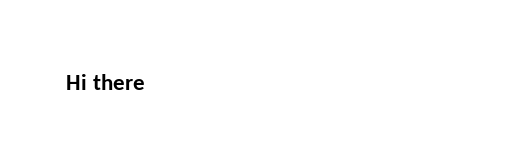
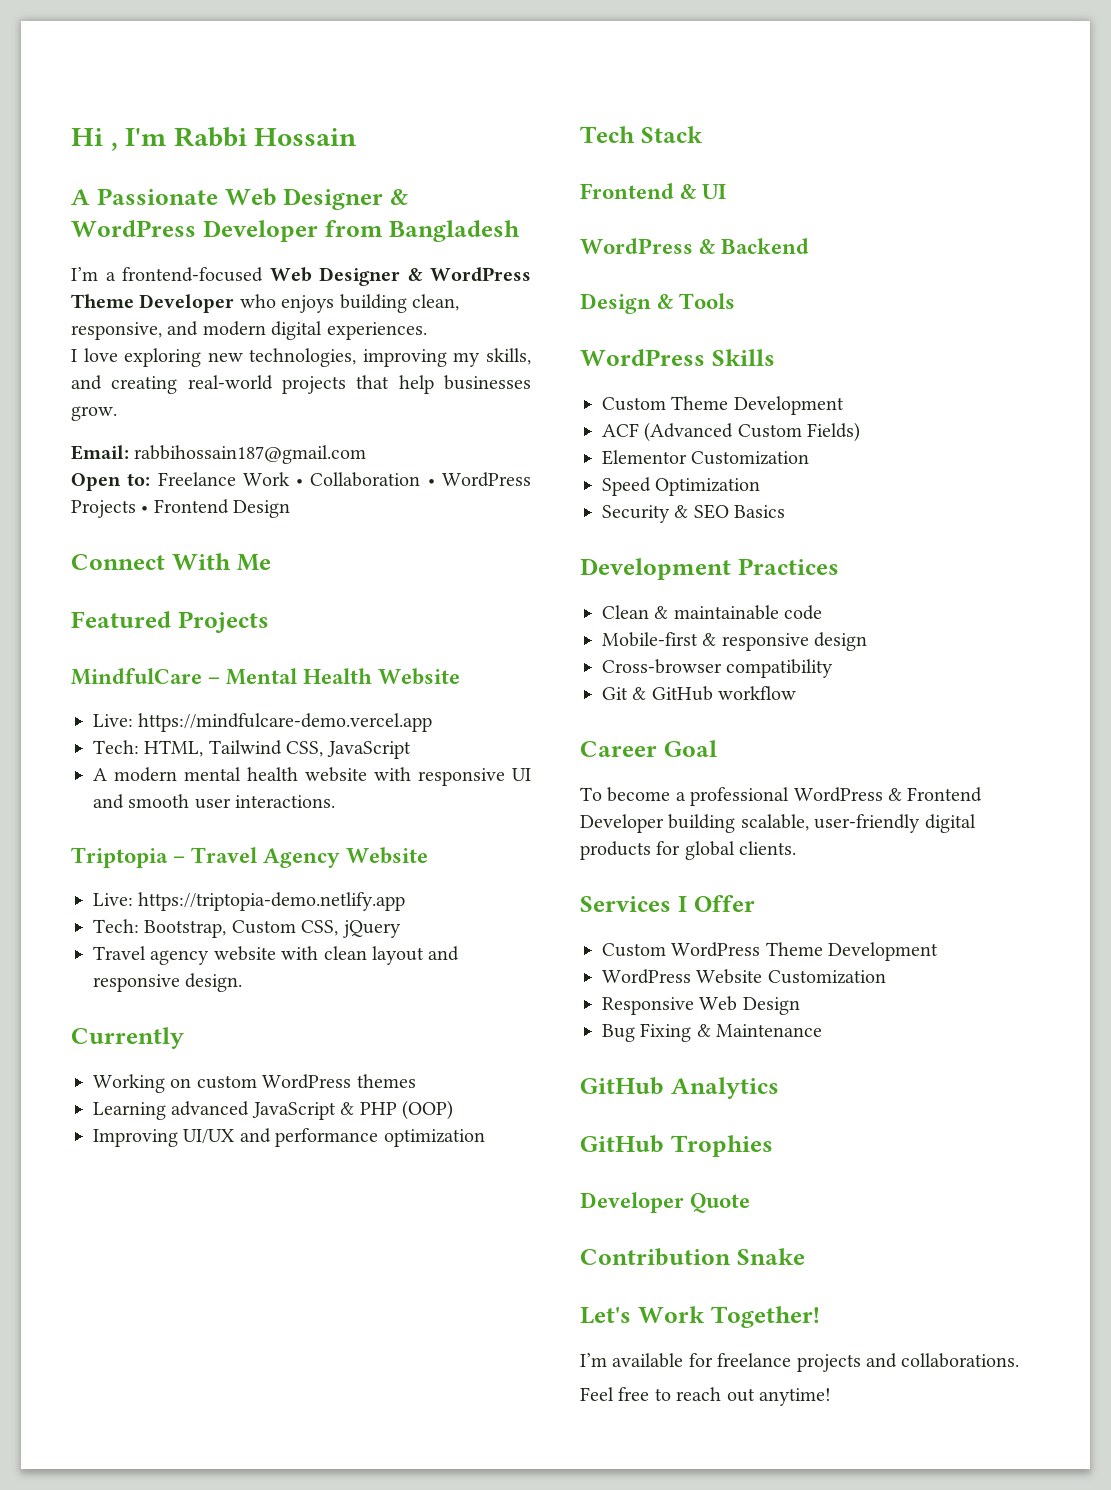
[93,74,146,90] there -> [110,127,358,151] [71,188,408,210] [71,220,521,242] [71,267,531,286] [71,294,459,313] [71,321,427,340] [71,348,531,367] [71,375,531,394] [71,406,117,421] [71,445,367,464] [71,472,531,491] [71,499,291,518] [71,553,271,571] [71,611,269,633] [71,668,461,685] [93,713,433,732] [93,740,411,759] [93,767,531,786] [93,794,336,809] [71,847,429,868] [93,892,406,911] [93,919,401,938] [93,946,460,965] [93,973,243,992] [71,1027,184,1049] [93,1074,416,1093] [93,1100,453,1120] [93,1128,485,1147] [580,126,703,143] [580,183,727,199] [580,238,810,254] [580,293,736,314] [580,349,775,366] [602,396,844,415] [602,422,861,442] [602,450,810,465] [602,477,761,496] [602,504,786,523] [580,558,839,580] [602,605,823,620] [602,632,868,651] [602,659,834,678] [602,686,797,701] [580,740,717,757] [580,787,983,806] [580,814,976,833] [580,841,797,860] [580,895,755,912] [602,942,939,961] [602,969,886,984] [602,996,800,1015] [602,1023,823,1042] [580,1077,779,1099] [580,1135,773,1157] [580,1192,751,1213] [580,1248,805,1266] [580,1306,820,1328] [580,1353,1020,1372] [580,1387,831,1406] , I'm Rabbi Hossain // A Passionate Web Designer & WordPress Developer from Bangladesh // I’m a frontend-focused Web Designer & WordPress Theme Developer who enjoys building clean, responsive, and modern digital experiences. // I love exploring new technologies, improving my skills, and creating real-world projects that help businesses grow. // Email: rabbihossain187@gmail.com // Open to: Freelance Work • Collaboration • WordPress Projects • Frontend Design // Connect With Me // Featured Projects // MindfulCare – Mental Health Website // Live: https://mindfulcare-demo.vercel.app // Tech: HTML, Tailwind CSS, JavaScript // A modern mental health website with responsive UI and smooth user interactions. // Triptopia – Travel Agency Website // Live: https://triptopia-demo.netlify.app // Tech: Bootstrap, Custom CSS, jQuery // Travel agency website with clean layout and responsive design. // Currently // Working on custom WordPress themes // Learning advanced JavaScript & PHP (OOP) // Improving UI/UX and performance optimization // Tech Stack // Frontend & UI // WordPress & Backend // Design & Tools // WordPress Skills // Custom Theme Development // ACF (Advanced Custom Fields) // Elementor Customization // Speed Optimization // Security & SEO Basics // Development Practices // Clean & maintainable code // Mobile-first & responsive design // Cross-browser compatibility // Git & GitHub workflow // Career Goal // To become a professional WordPress & Frontend Developer building scalable, user-friendly digital products for global clients. // Services I Offer // Custom WordPress Theme Development // WordPress Website Customization // Responsive Web Design // Bug Fixing & Maintenance // GitHub Analytics // GitHub Trophies // Developer Quote // Contribution Snake // Let's Work Together! // I’m available for freelance projects and collaborations. // Feel free to reach out anytime!

